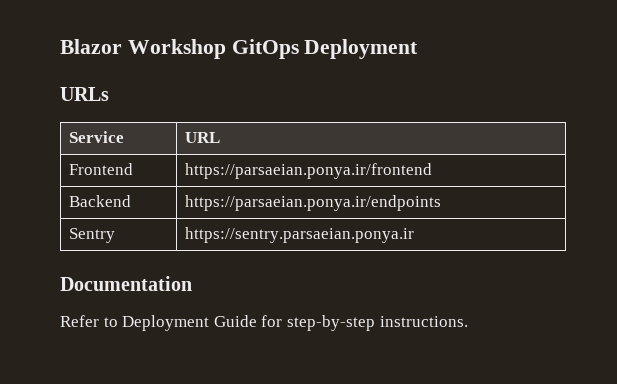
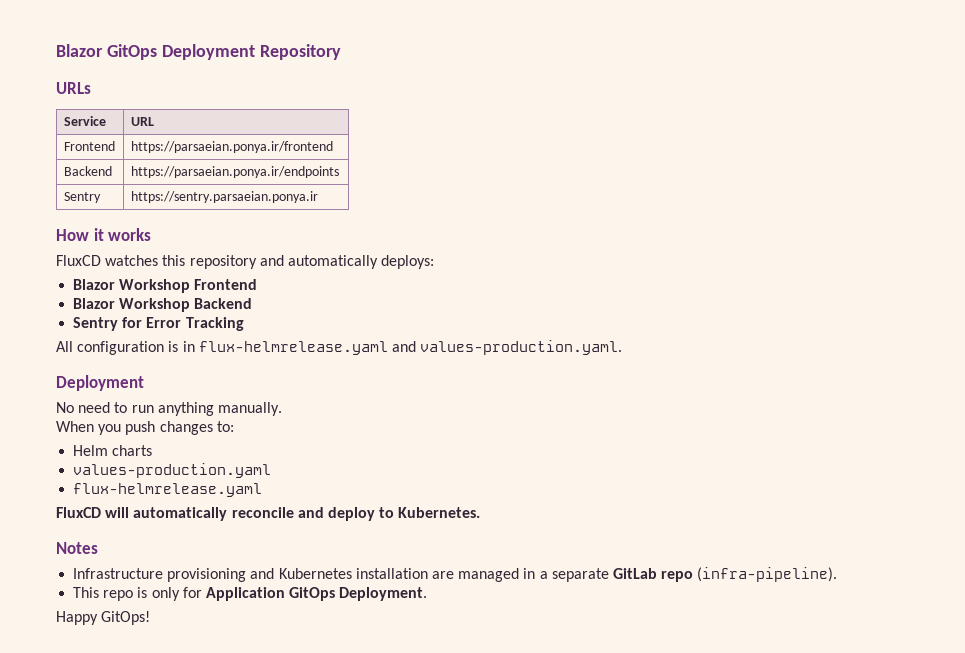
[60,39,226,59] Blazor Workshop -> [56,44,103,57] Blazor
(419, 49) none -> [259,44,341,60] Repository
[60,276,192,291] [60,315,468,331] Documentation // Refer to Deployment Guide for step-by-step instructions. -> [56,228,152,241] [56,255,435,269] [73,279,258,293] [73,298,253,312] [73,317,244,331] [56,340,623,355] [56,375,144,391] [56,402,282,416] [56,421,234,435] [73,445,153,456] [73,463,272,478] [73,483,263,497] [56,507,481,521] [56,542,98,554] [73,567,838,582] [73,587,428,601] [56,611,151,625] How it works // FluxCD watches this repository and automatically deploys: // Blazor Workshop Frontend // Blazor Workshop Backend // Sentry for Error Tracking // All configuration is in flux-helmrelease.yaml and values-production.yaml. // Deployment // No need to run anything manually. // When you push changes to: // Helm charts // values-production.yaml // flux-helmrelease.yaml // FluxCD will automatically reconcile and deploy to Kubernetes. // Notes // Infrastructure provisioning and Kubernetes installation are managed in a separate GitLab repo (infra-pipeline). // This repo is only for Application GitOps Deployment. // Happy GitOps!

